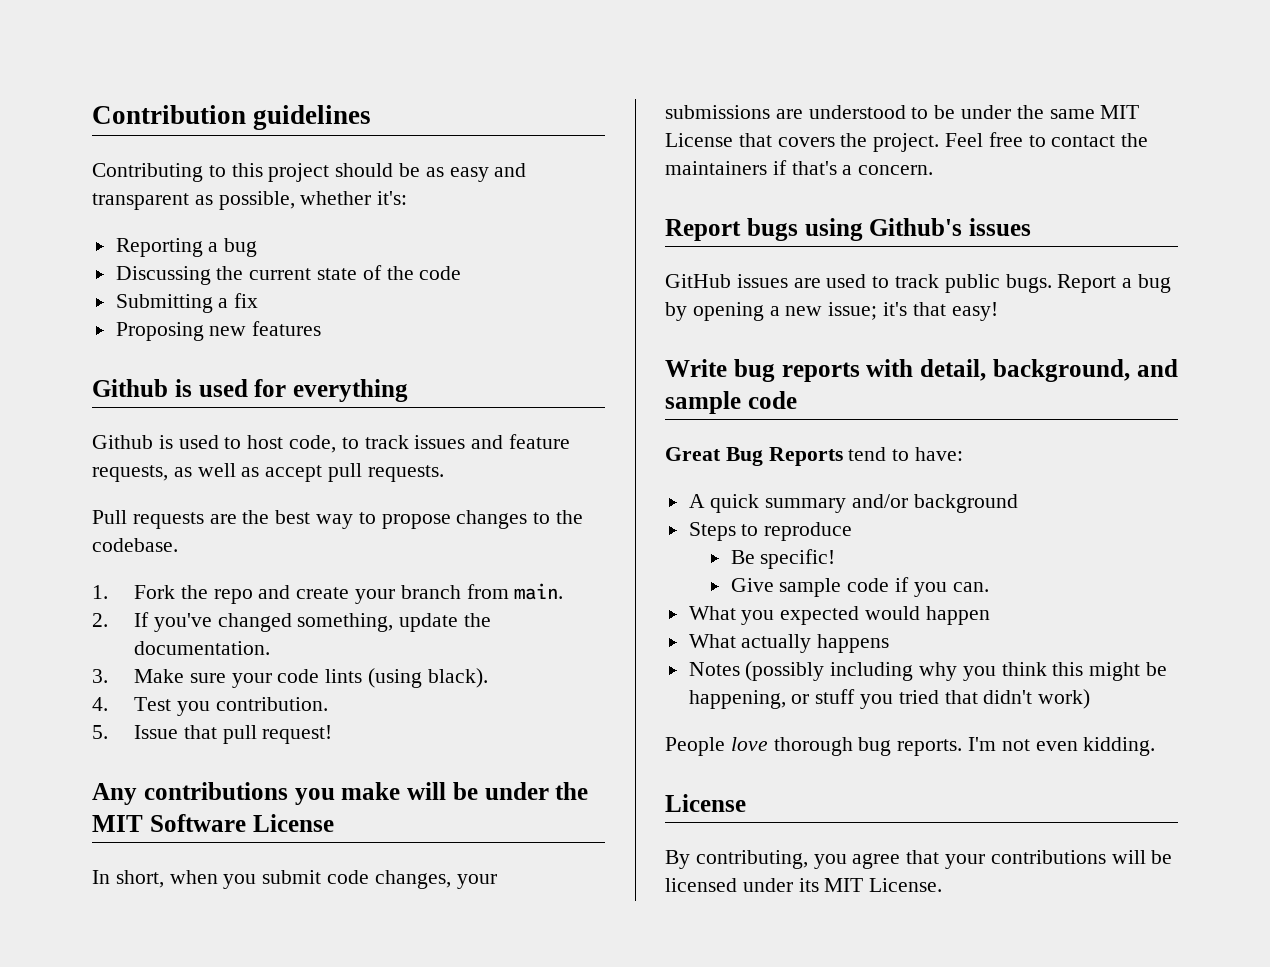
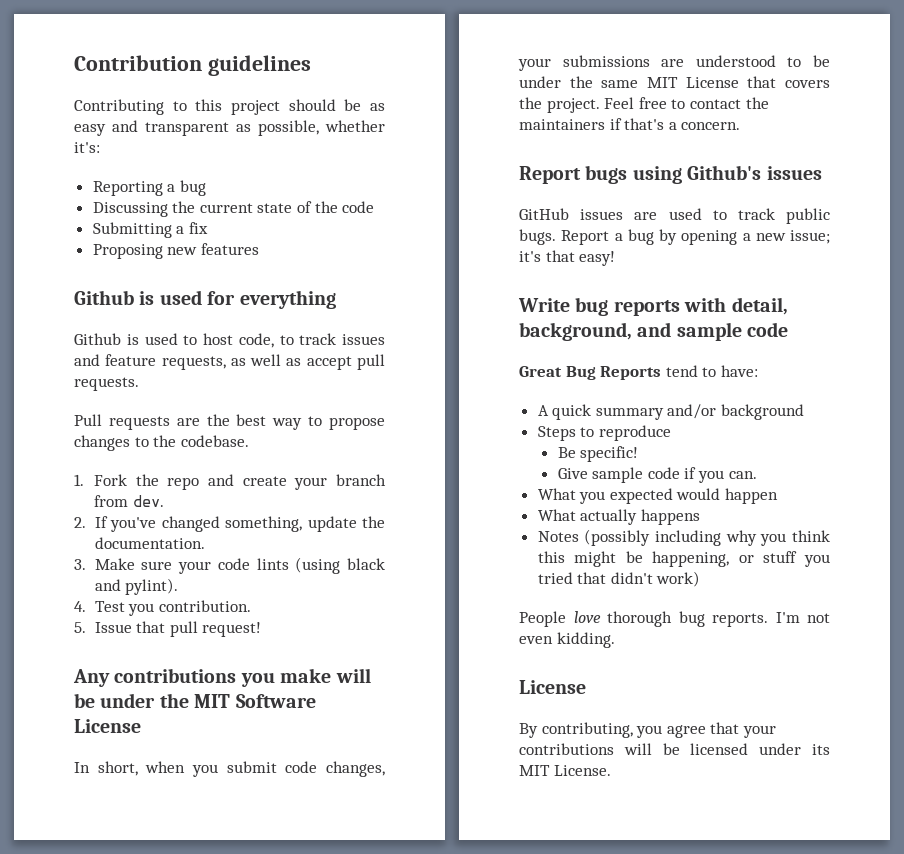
[514,583,564,600] main. -> [132,495,164,507] dev.
[427,668,488,688] black). -> [347,558,385,570] [94,578,179,595] black and pylint).

